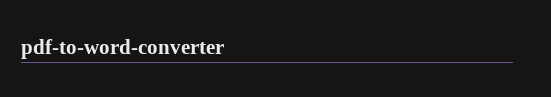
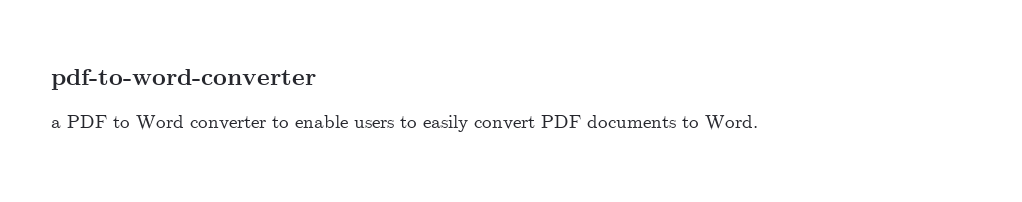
(224, 49) none -> [51,115,758,132] // a PDF to Word converter to enable users to easily convert PDF documents to Word.

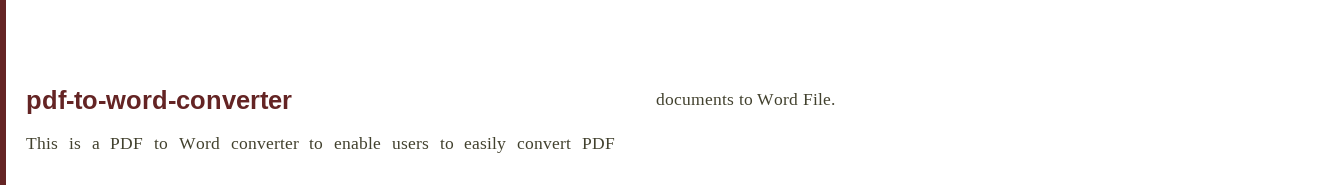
(316, 79) none -> [26,137,81,149] This is
[705,115,758,131] Word. -> [757,93,836,105] Word File.

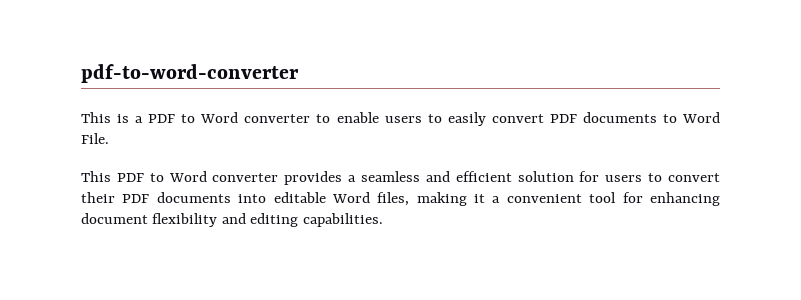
(836, 99) none -> [81,171,720,185] [81,192,721,206] [81,213,383,227] // This PDF to Word converter provides a seamless and efficient solution for users to convert their PDF documents into editable Word files, making it a convenient tool for enhancing document flexibility and editing capabilities.

